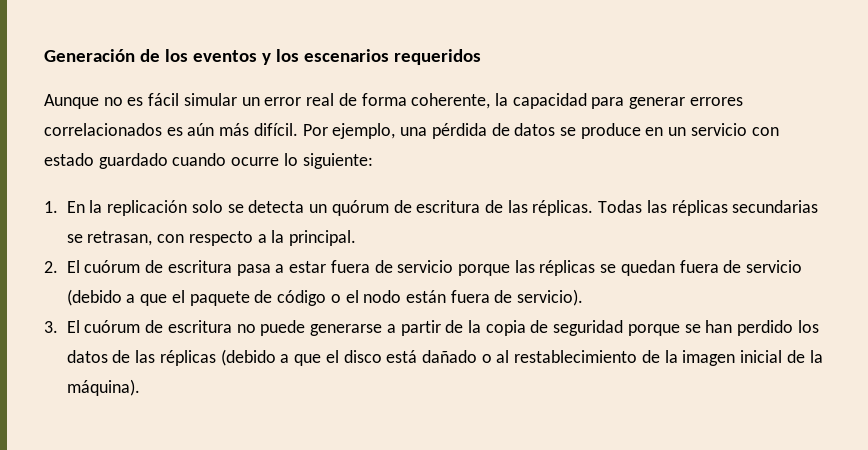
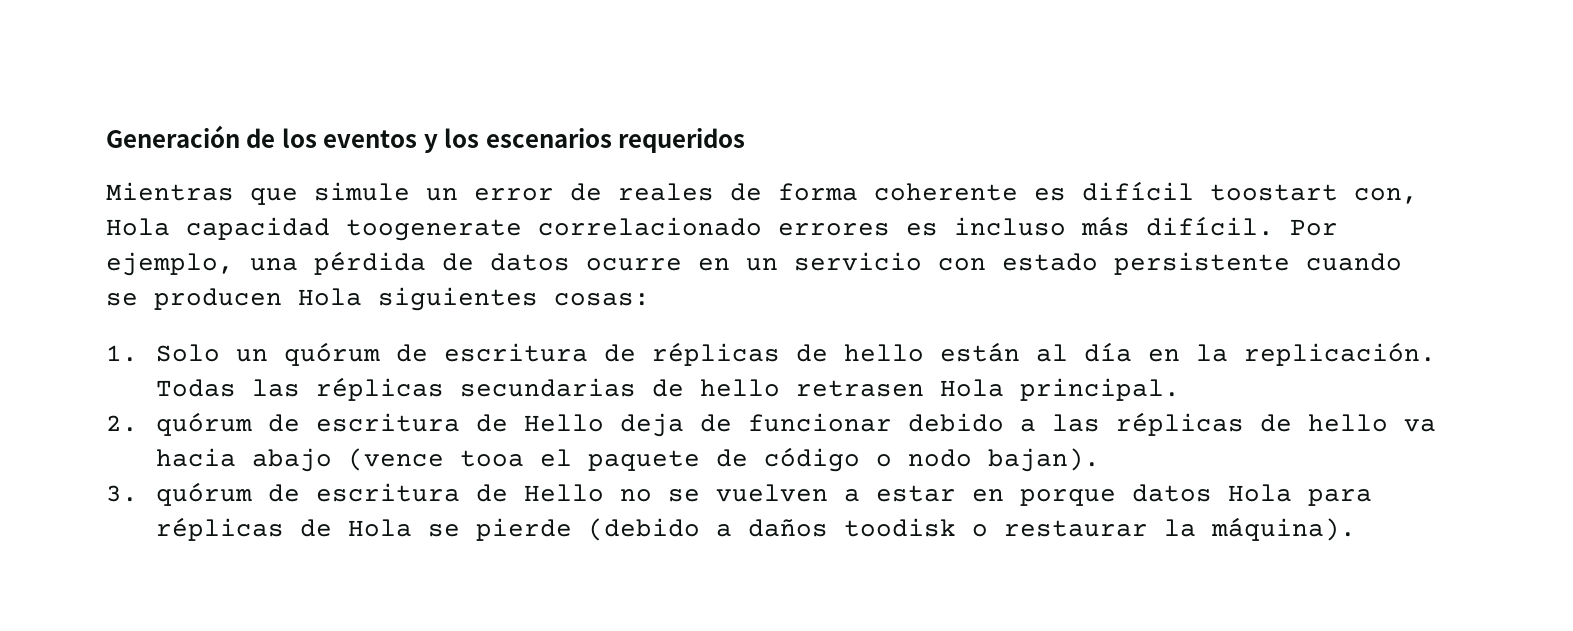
[44,93,743,109] [44,123,215,136] Aunque no es fácil simular un error real de forma coherente, la capacidad para generar errores correlacionados es aún -> [106,181,1418,205] [106,217,1066,241] Mientras que simule un error de reales de forma coherente es difícil toostart con, Hola capacidad toogenerate correlacionado errores es incluso
[559,123,641,139] se produce -> [586,258,682,271] ocurre
[98,153,373,169] [44,200,305,216] guardado cuando ocurre lo siguiente: // 1. En la replicación solo se detecta -> [1114,252,1402,275] [106,287,650,311] [106,344,220,362] persistente cuando se producen Hola siguientes cosas: // 1. Solo
[507,200,819,216] [66,230,357,246] [44,260,803,276] [66,289,168,306] las réplicas. Todas las réplicas secundarias se retrasan, con respecto a la principal. // 2. El cuórum de escritura pasa a estar fuera de servicio porque las réplicas se quedan fuera de servicio (debido a que -> [651,342,1436,366] [155,377,1180,401] [106,412,1436,437] [155,448,524,472] réplicas de hello están al día en la replicación. Todas las réplicas secundarias de hello retrasen Hola principal. // 2. quórum de escritura de Hello deja de funcionar debido a las réplicas de hello va hacia abajo (vence tooa
[345,289,584,306] [44,320,819,336] [66,349,805,366] el nodo están fuera de servicio). // 3. El cuórum de escritura no puede generarse a partir de la copia de seguridad porque se han perdido los datos de las réplicas (debido a que el disco está dañado o al restablecimiento de la imagen inicial de -> [907,448,1100,472] [106,482,1372,506] [155,517,1148,541] nodo bajan). // 3. quórum de escritura de Hello no se vuelven a estar en porque datos Hola para réplicas de Hola se pierde (debido a daños toodisk o restaurar

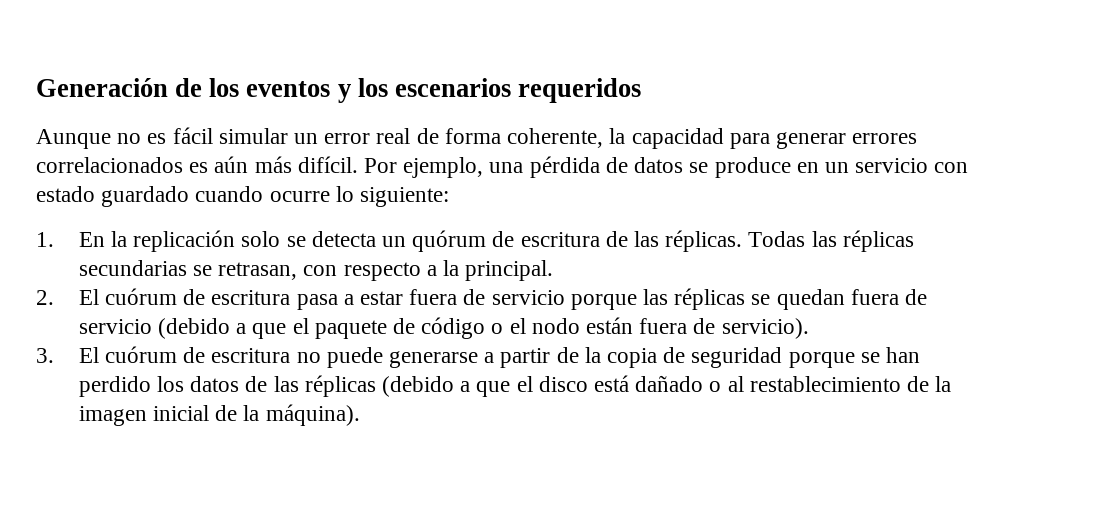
[106,181,1418,205] [106,217,1066,241] Mientras que simule un error de reales de forma coherente es difícil toostart con, Hola capacidad toogenerate correlacionado errores es incluso -> [36,127,918,149] [36,156,249,173] Aunque no es fácil simular un error real de forma coherente, la capacidad para generar errores correlacionados es aún
[586,258,682,271] ocurre -> [689,157,791,178] se produce
[1114,252,1402,275] [106,287,650,311] [106,344,220,362] persistente cuando se producen Hola siguientes cosas: // 1. Solo -> [101,186,450,207] [36,230,376,252] guardado cuando ocurre lo siguiente: // 1. En la replicación solo se detecta
[651,342,1436,366] [155,377,1180,401] [106,412,1436,437] [155,448,524,472] réplicas de hello están al día en la replicación. Todas las réplicas secundarias de hello retrasen Hola principal. // 2. quórum de escritura de Hello deja de funcionar debido a las réplicas de hello va hacia abajo (vence tooa -> [634,230,914,252] [78,260,554,281] [36,288,928,310] [78,318,287,339] las réplicas. Todas las réplicas secundarias se retrasan, con respecto a la principal. // 2. El cuórum de escritura pasa a estar fuera de servicio porque las réplicas se quedan fuera de servicio (debido a que
[907,448,1100,472] [106,482,1372,506] [155,517,1148,541] nodo bajan). // 3. quórum de escritura de Hello no se vuelven a estar en porque datos Hola para réplicas de Hola se pierde (debido a daños toodisk o restaurar -> [509,317,809,339] [36,346,921,368] [78,375,952,397] [78,405,238,426] el nodo están fuera de servicio). // 3. El cuórum de escritura no puede generarse a partir de la copia de seguridad porque se han perdido los datos de las réplicas (debido a que el disco está dañado o al restablecimiento de la imagen inicial de

